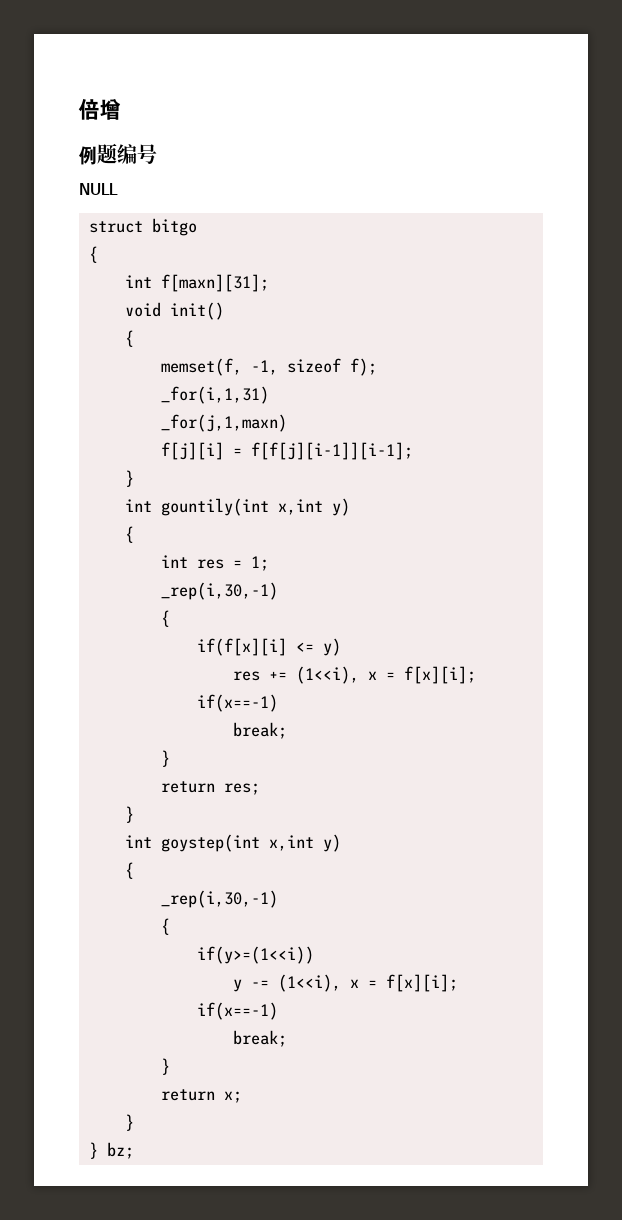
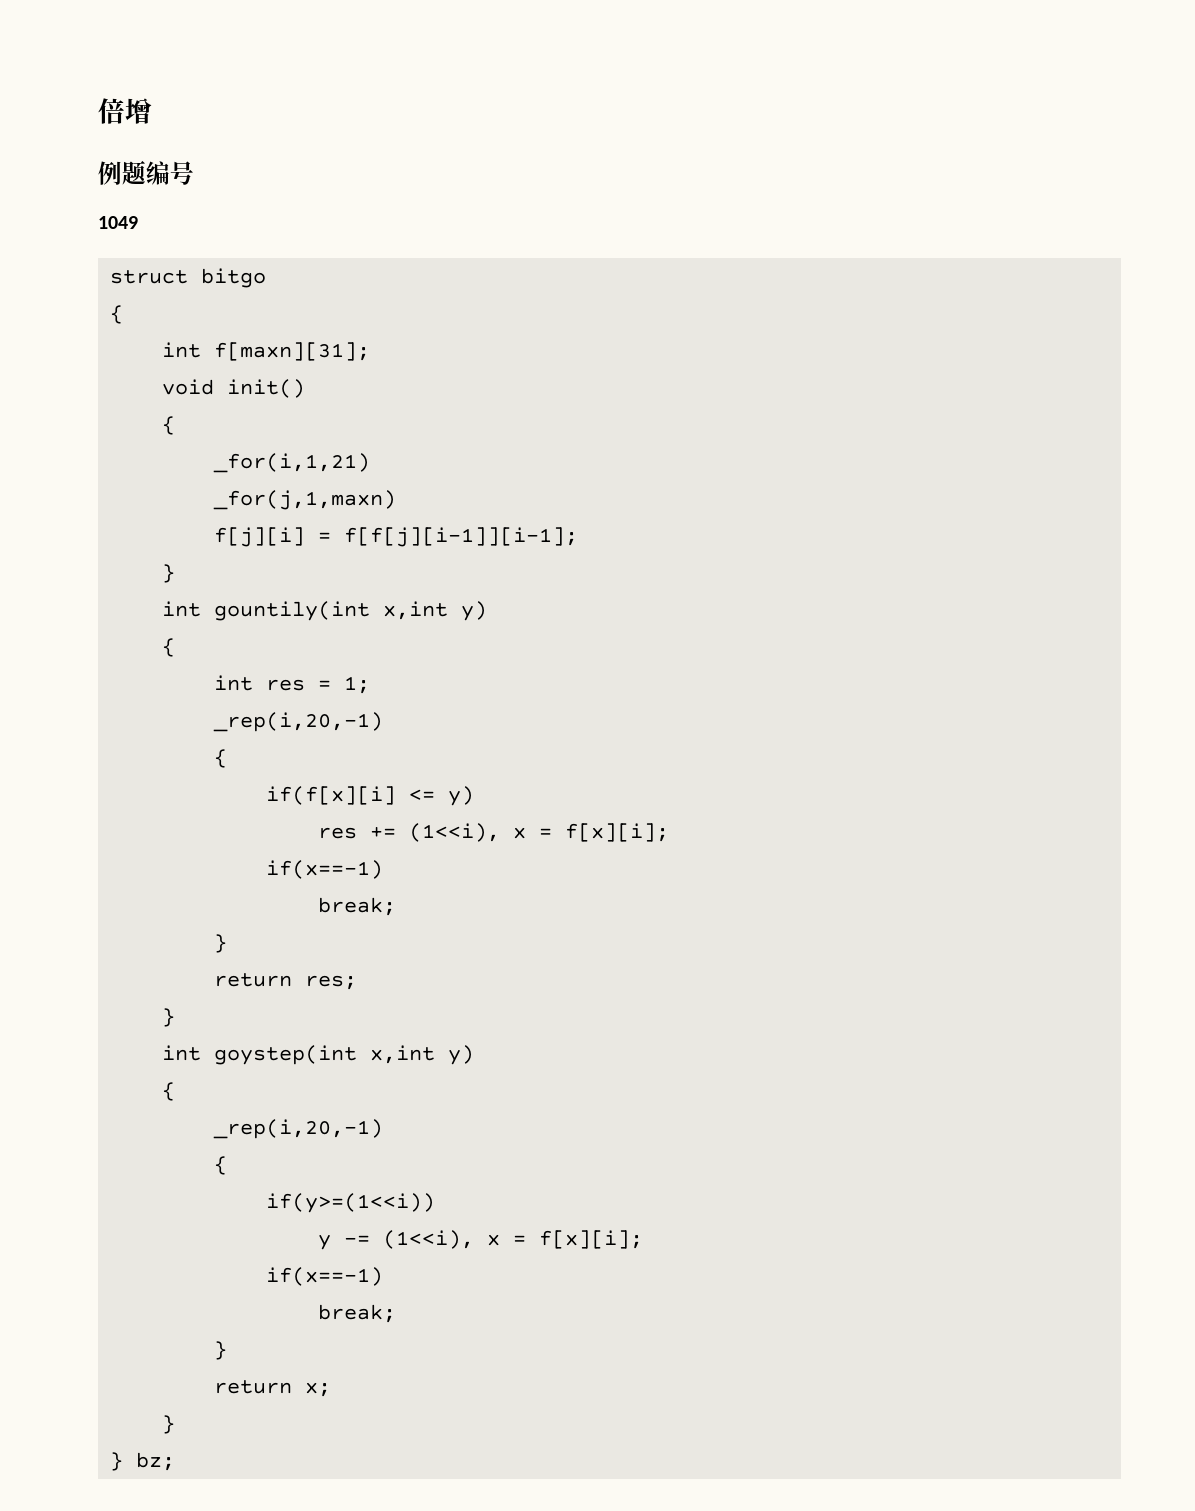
[79,183,118,195] NULL -> [98,216,138,229] 1049
[160,358,377,376] [160,386,269,404] memset(f, -1, sizeof f); // _for(i,1,31) -> [213,453,370,473] _for(i,1,21)
[160,582,278,600] _rep(i,30,-1) -> [213,712,383,732] _rep(i,20,-1)
[160,890,278,908] _rep(i,30,-1) -> [213,1119,383,1139] _rep(i,20,-1)

